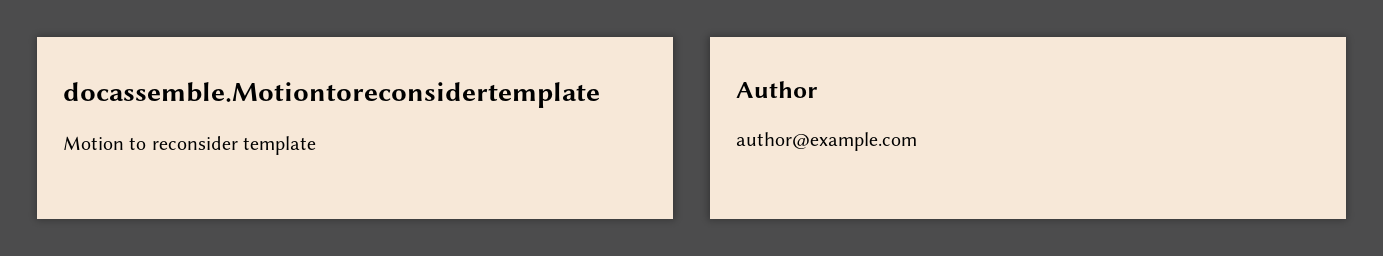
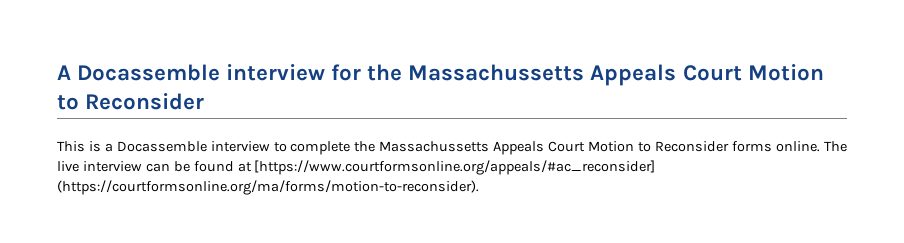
[63,82,600,108] [63,136,317,155] [736,81,818,98] [736,132,917,151] docassemble.Motiontoreconsidertemplate // Motion to reconsider template // Author // author@example.com -> [57,64,824,86] [57,93,205,110] [57,141,847,155] [57,160,656,175] [57,180,479,195] A Docassemble interview for the Massachussetts Appeals Court Motion to Reconsider // This is a Docassemble interview to complete the Massachussetts Appeals Court Motion to Reconsider forms online. The live interview can be found at [https://www.courtformsonline.org/appeals/#ac_reconsider] (https://courtformsonline.org/ma/forms/motion-to-reconsider).

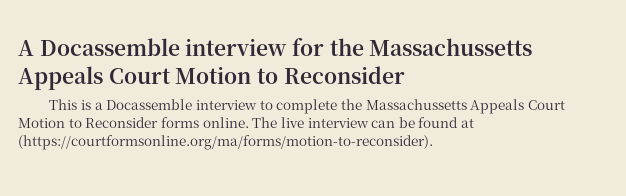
[254,160,656,175] [https://www.courtformsonline.org/appeals/#ac_reconsider] -> (475, 123) none

